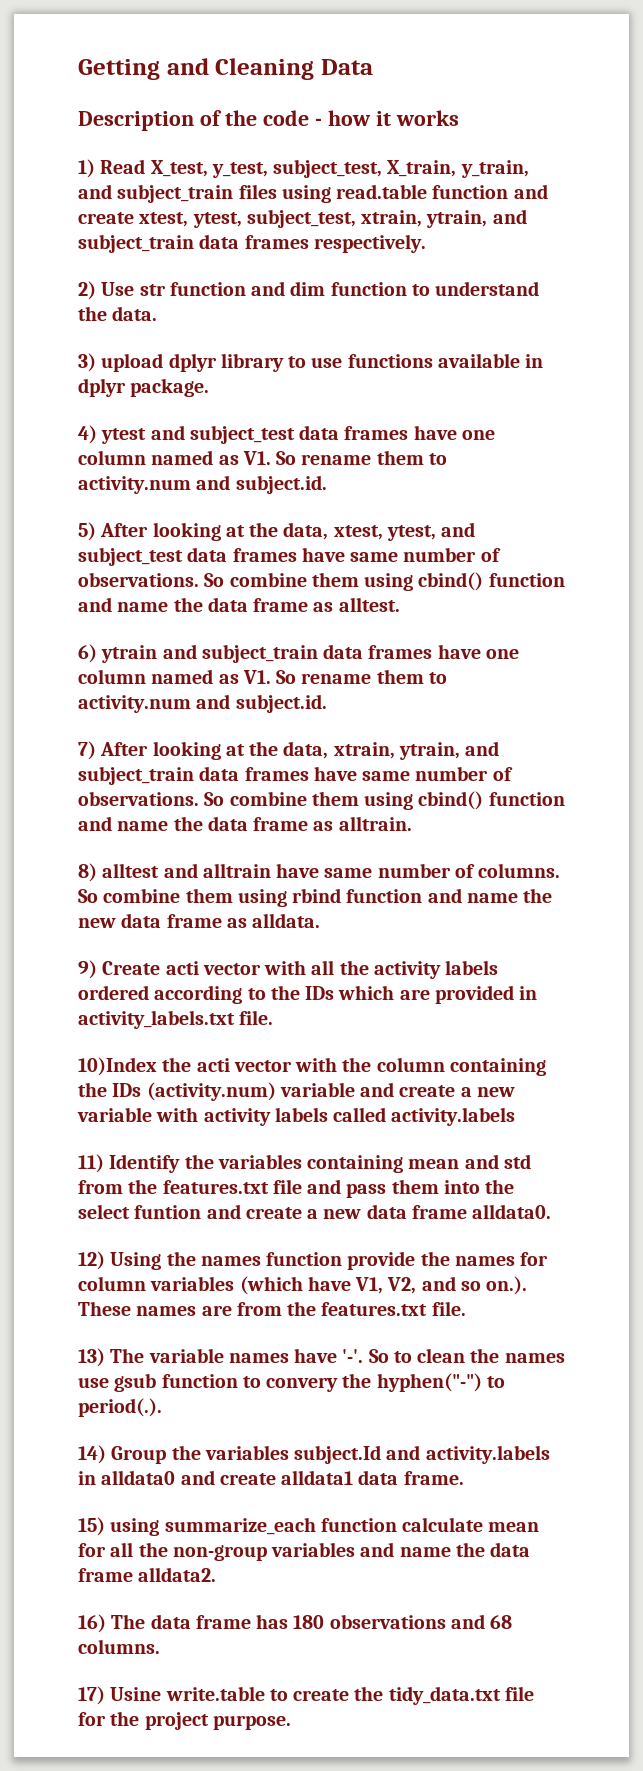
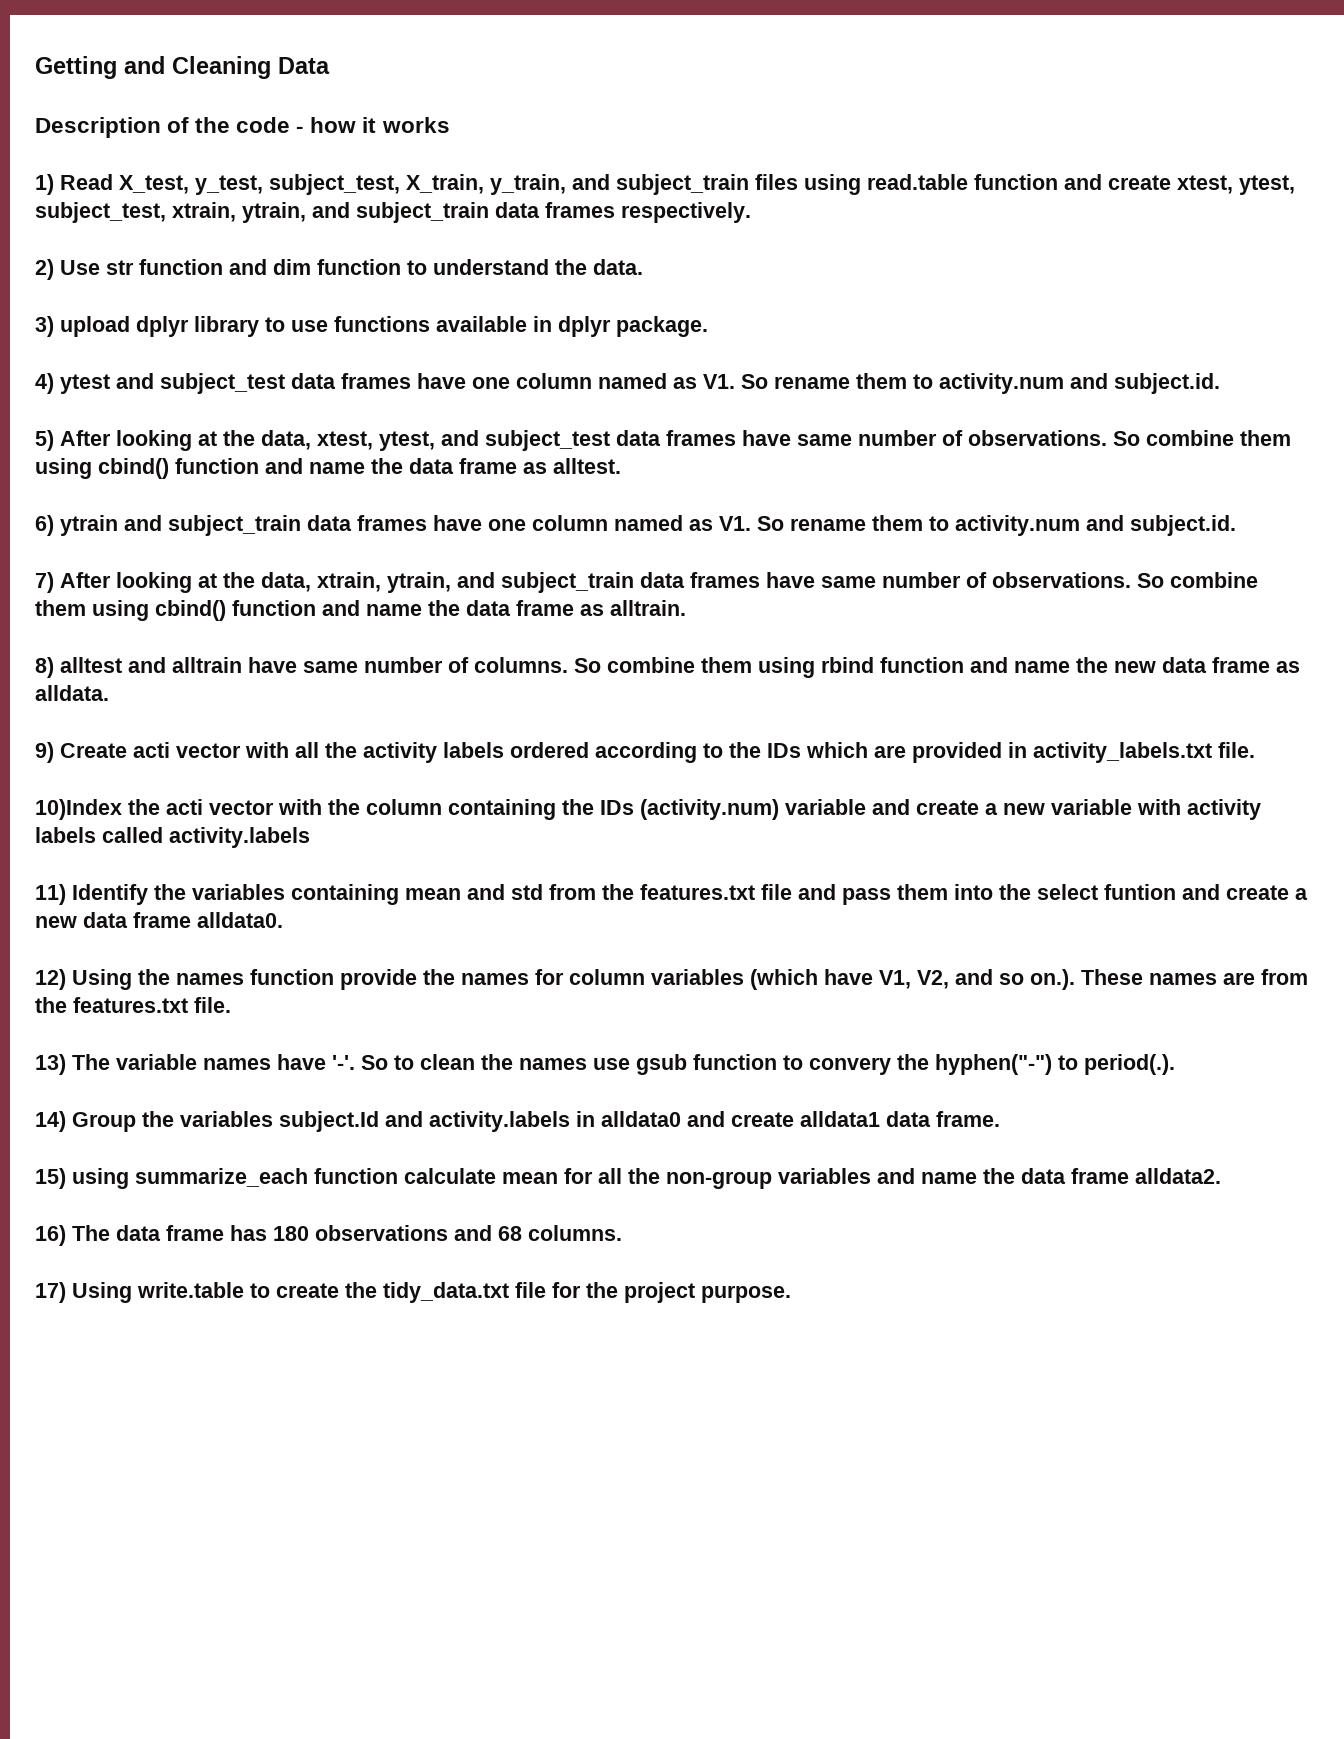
[110,1687,162,1701] Usine -> [72,1282,132,1303] Using

